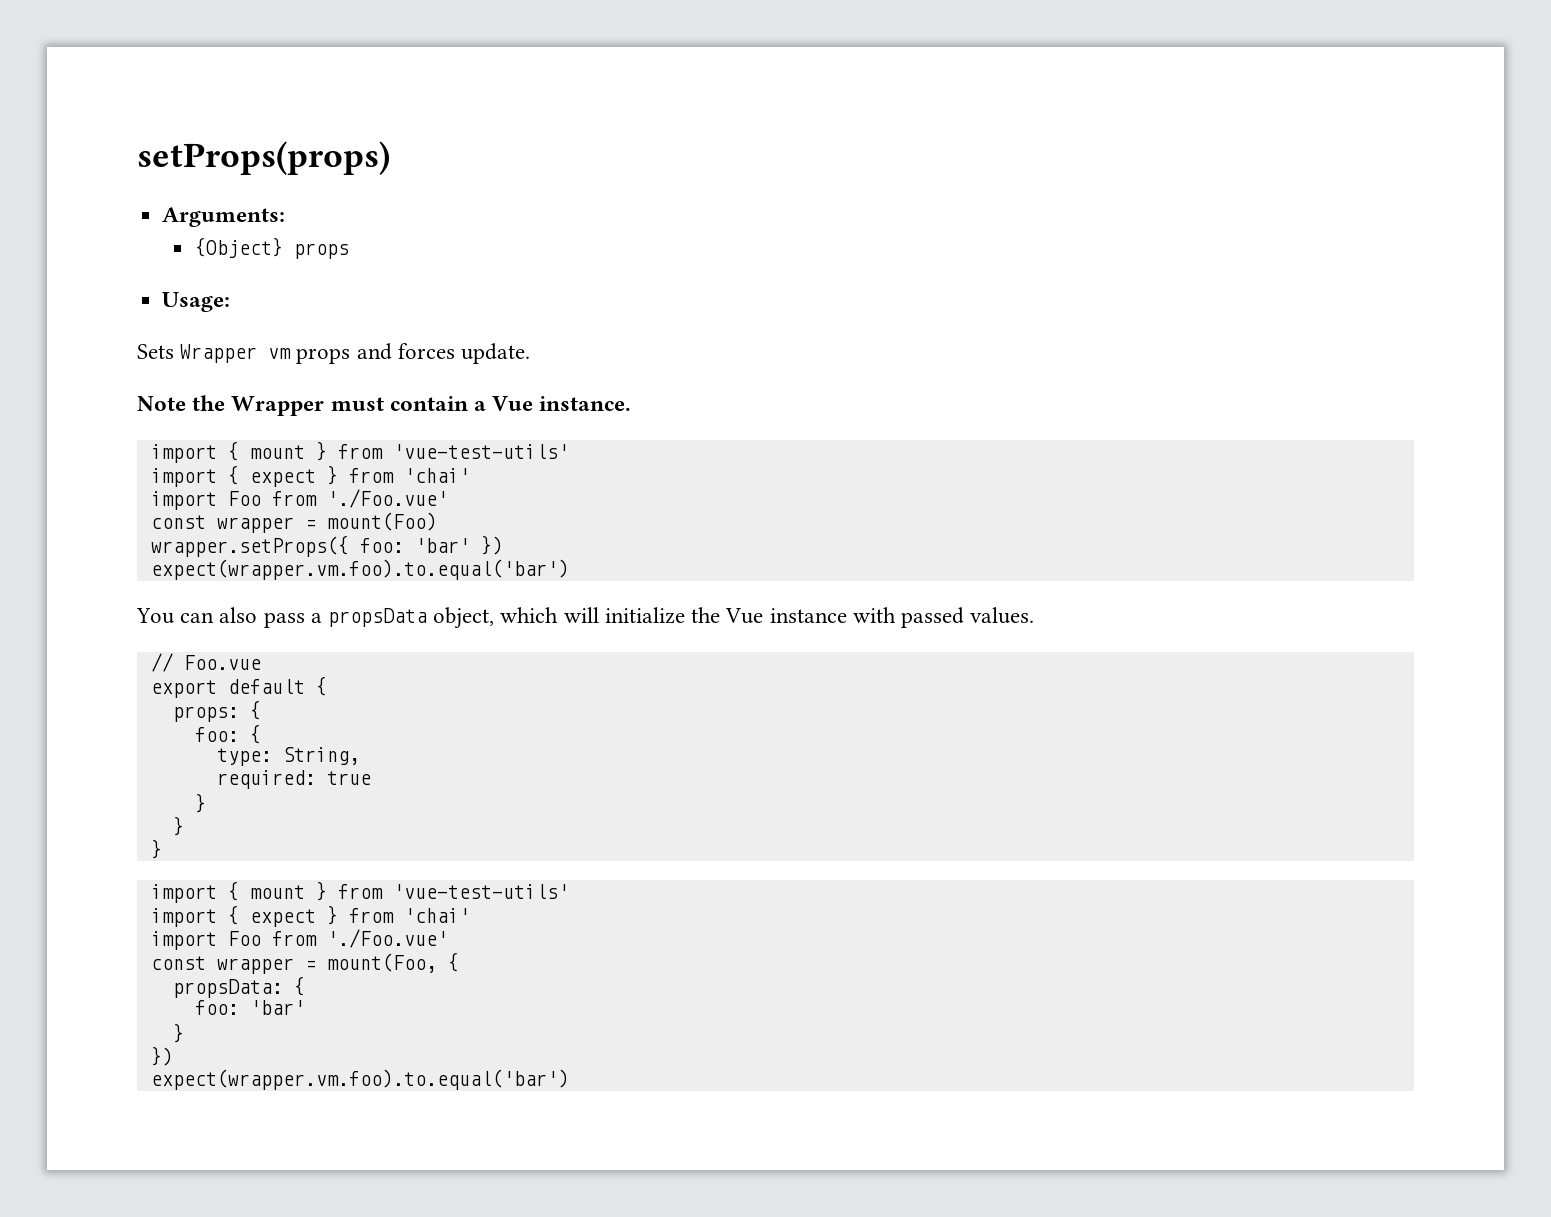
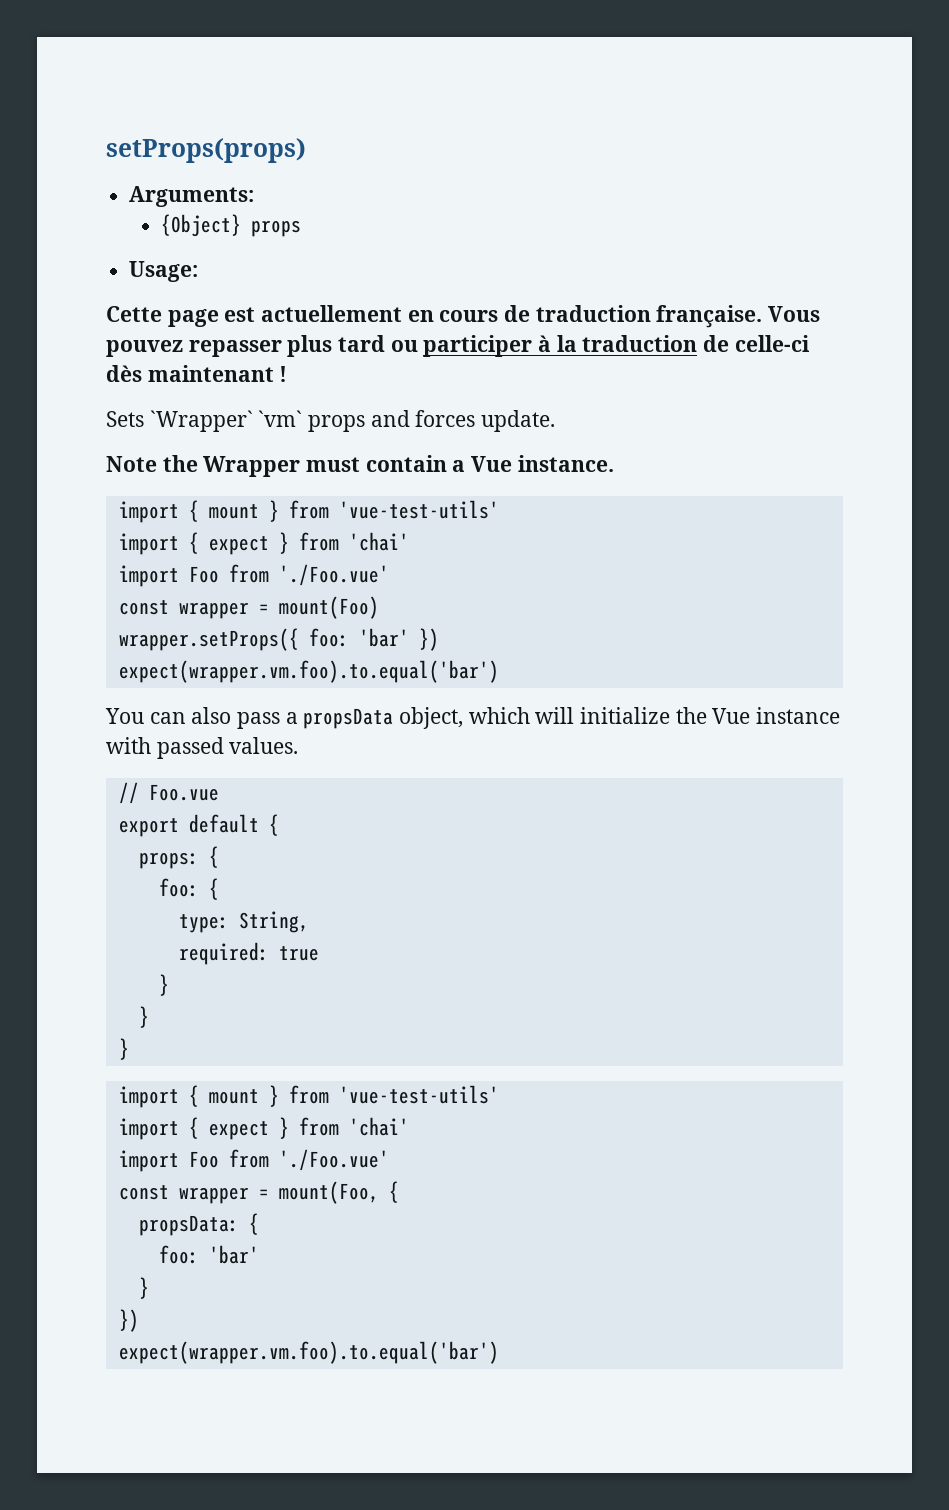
(231, 302) none -> [106,305,821,328] [106,335,810,357] [106,365,288,382] // Cette page est actuellement en cours de traduction française. Vous pouvez repasser plus tard ou participer à la traduction de celle-ci dès maintenant !
[180,344,292,363] Wrapper vm -> [149,410,303,432] `Wrapper` `vm`

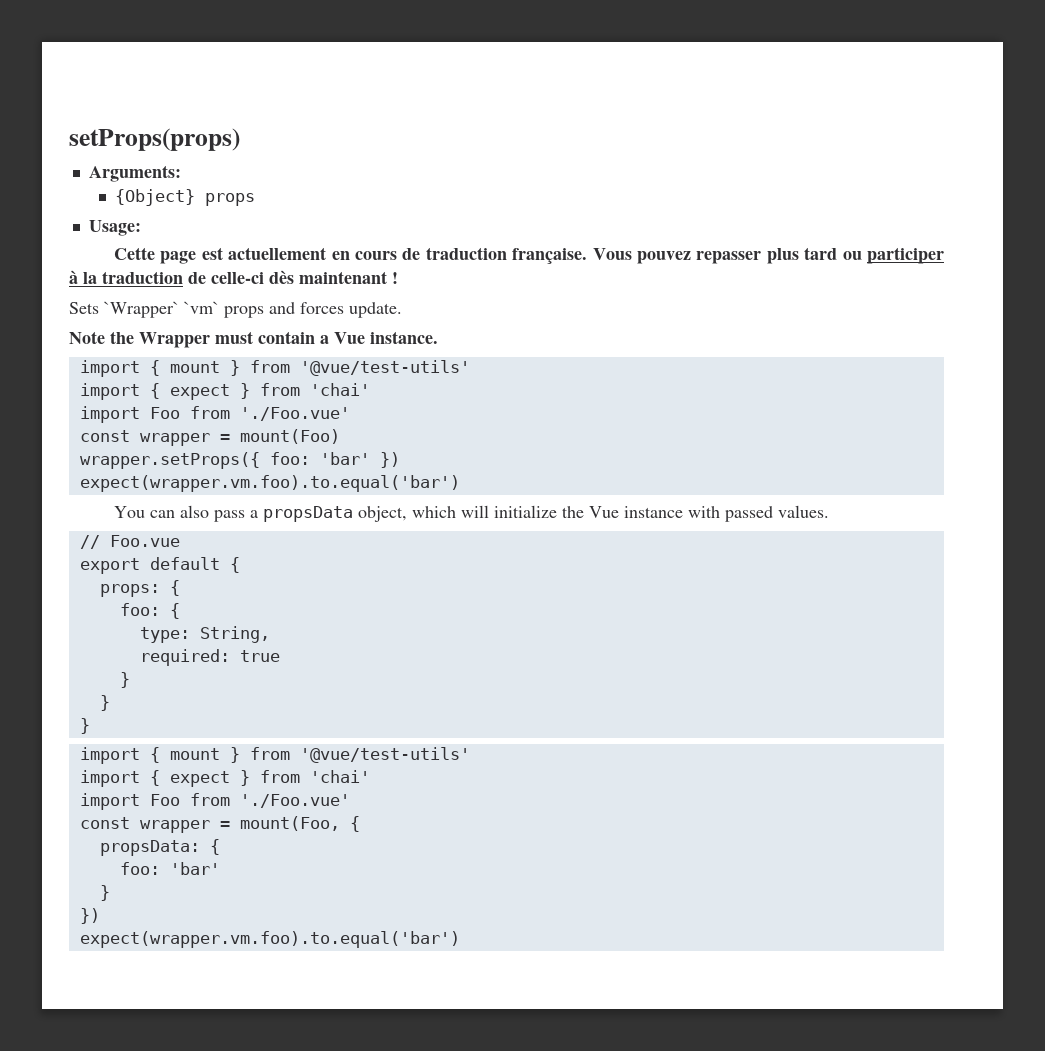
[338,500,499,519] 'vue-test-utils' -> [299,360,470,376] '@vue/test-utils'
[338,1085,499,1104] 'vue-test-utils' -> [299,747,470,763] '@vue/test-utils'

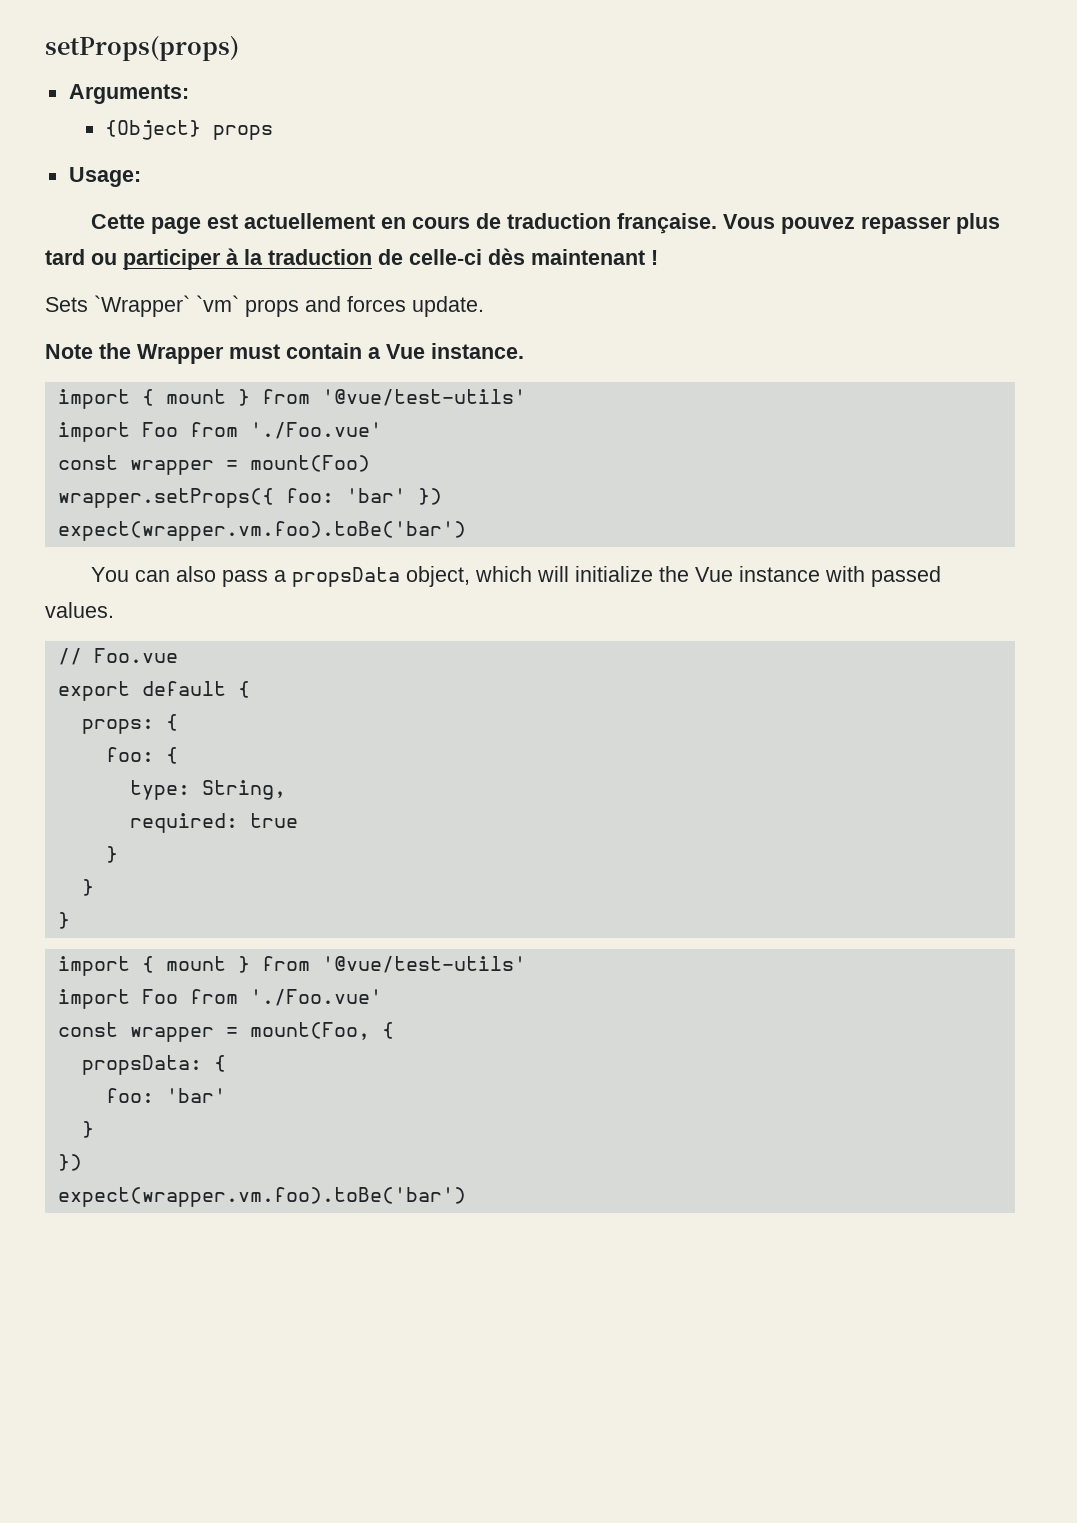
[79,383,370,400] // import { expect } from 'chai' -> (526, 397) none
[79,475,460,492] expect(wrapper.vm.foo).to.equal('bar') -> [57,521,466,541] expect(wrapper.vm.foo).toBe('bar')
[79,770,370,787] // import { expect } from 'chai' -> (526, 964) none
[79,931,460,948] expect(wrapper.vm.foo).to.equal('bar') -> [57,1187,466,1207] expect(wrapper.vm.foo).toBe('bar')

